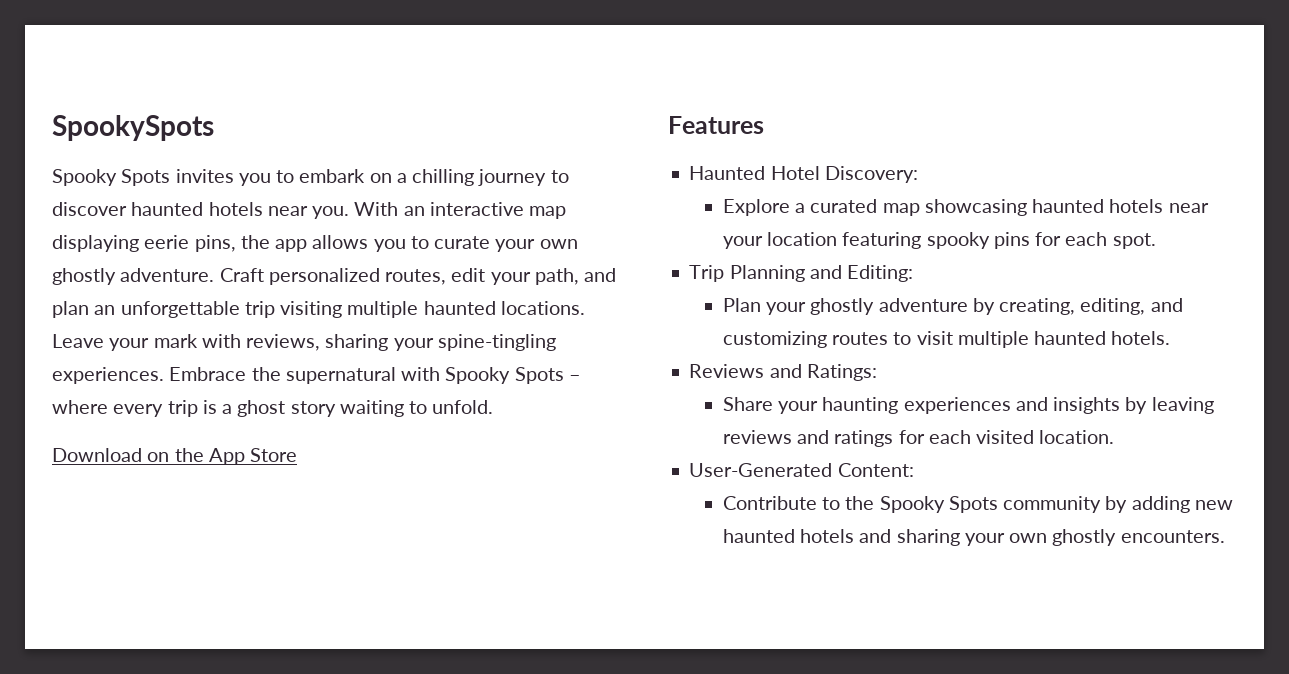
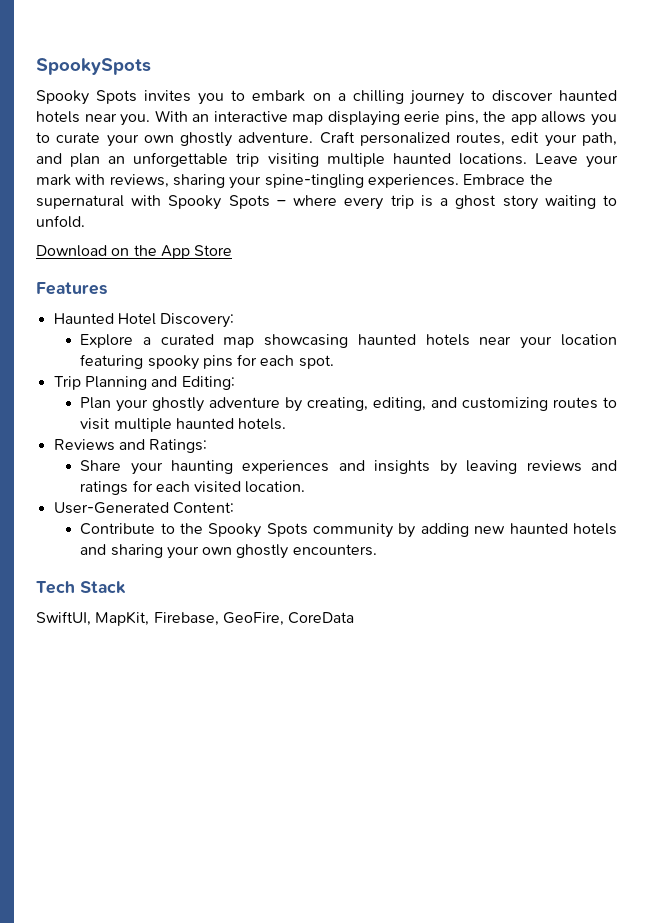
(1225, 536) none -> [36,581,126,594] [36,611,355,626] // Tech Stack // SwiftUI, MapKit, Firebase, GeoFire, CoreData

